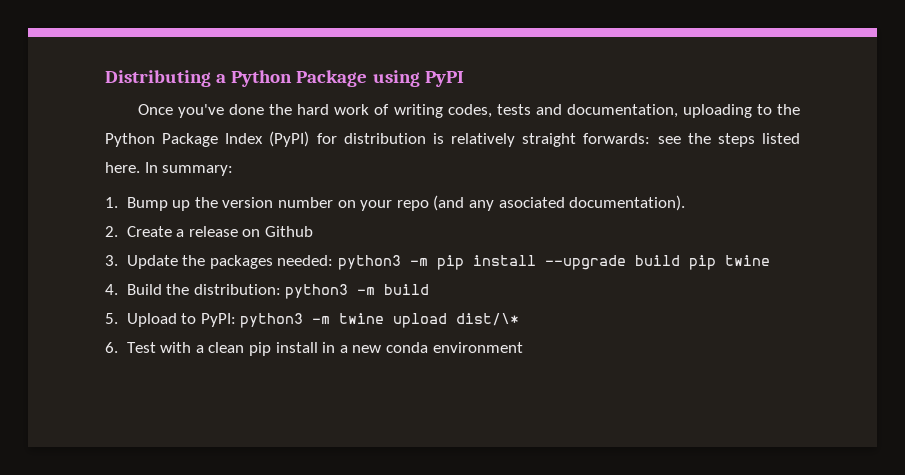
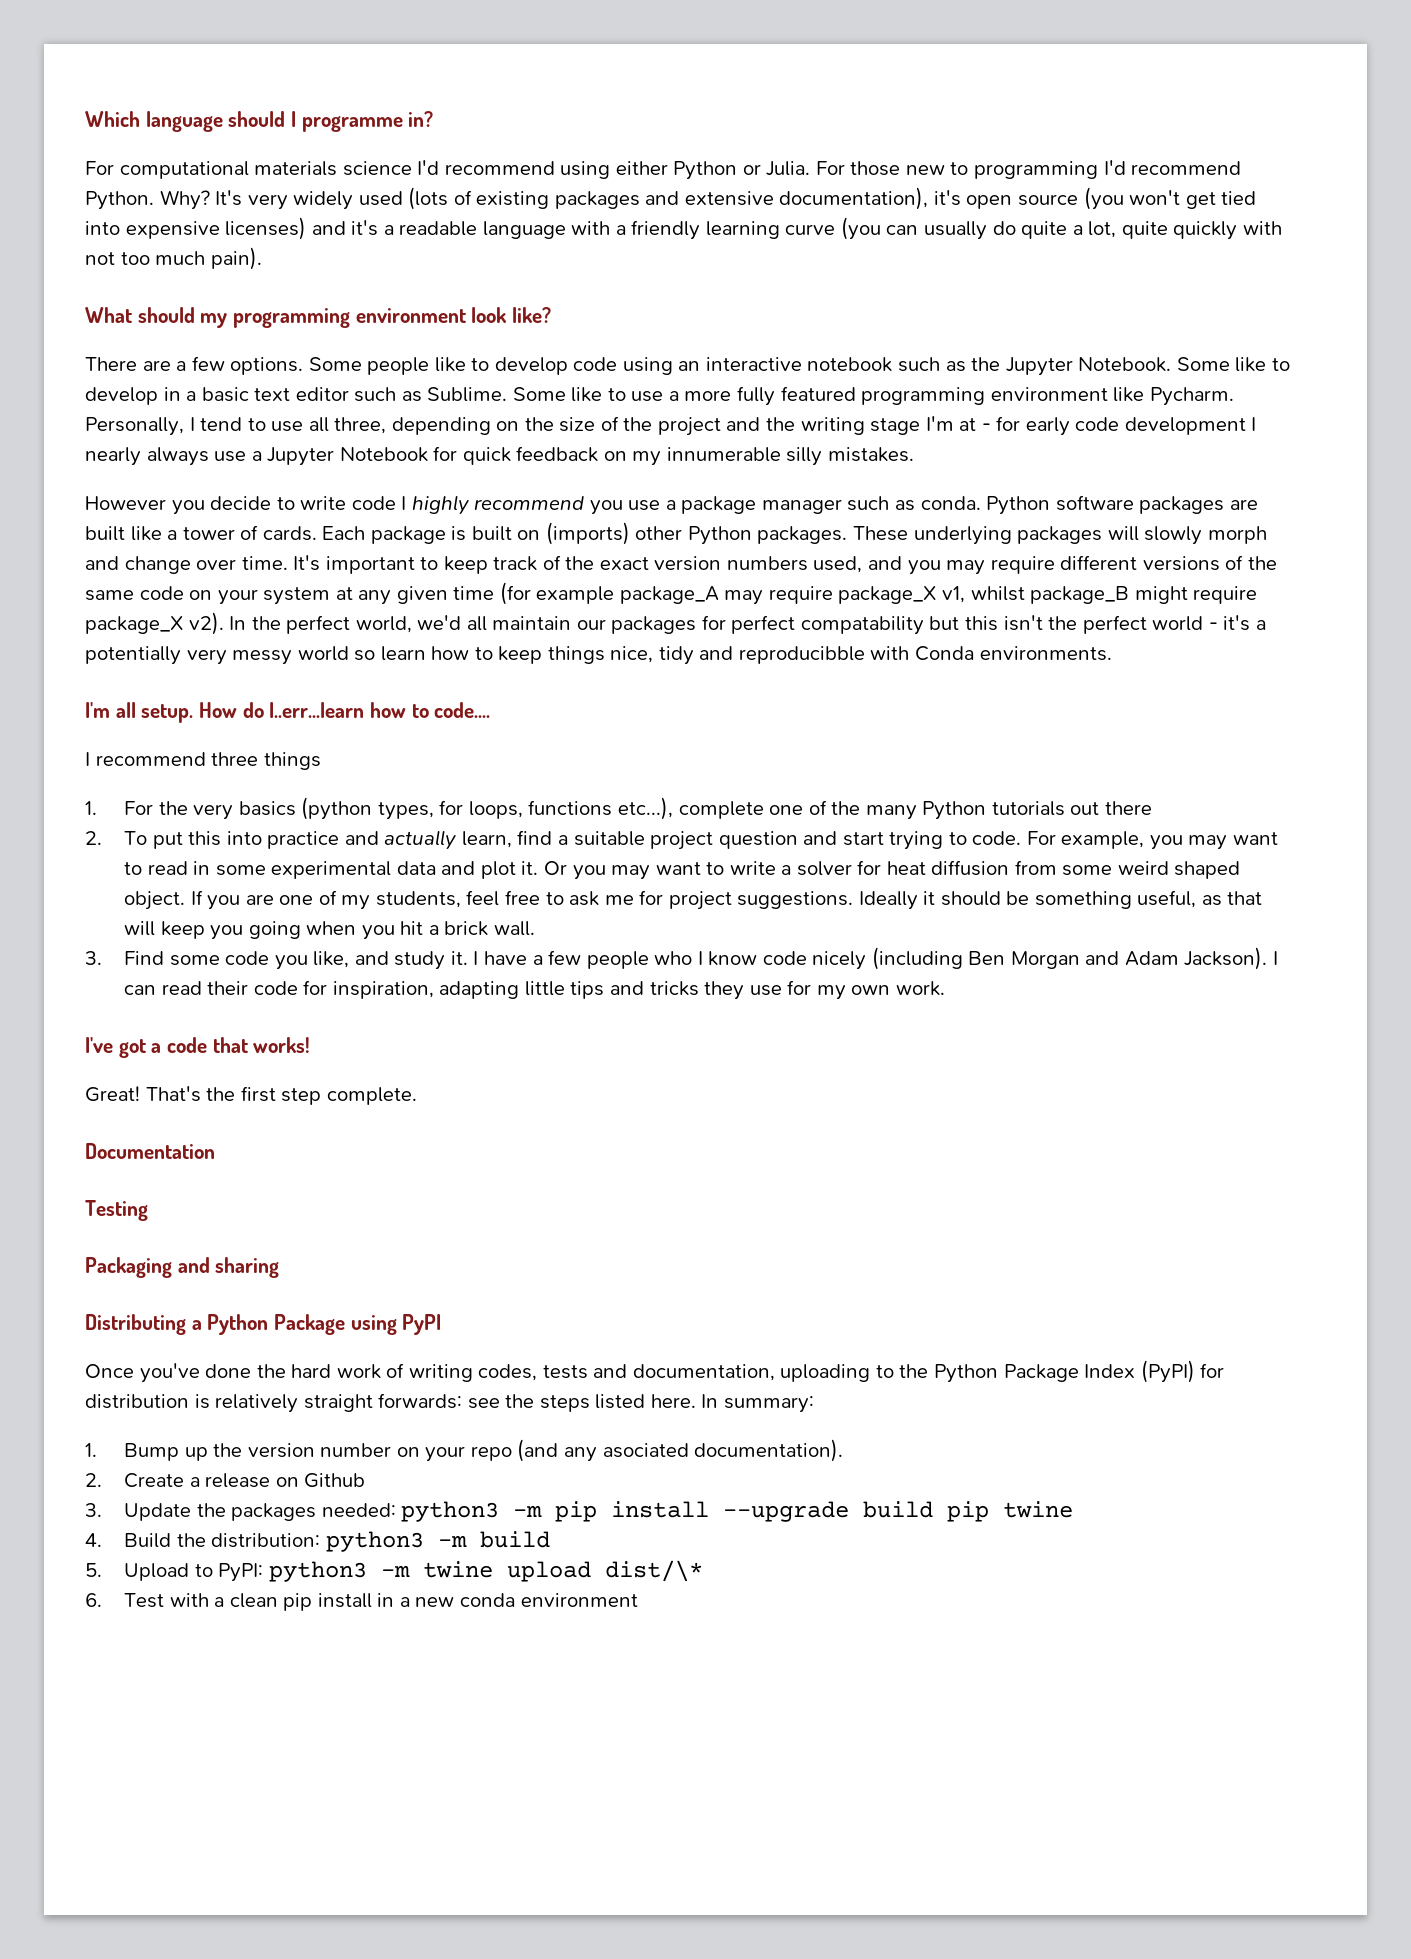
(105, 78) none -> [85,111,434,132] [85,160,1242,180] [85,187,1257,210] [85,217,1282,240] [85,247,262,270] [85,307,552,328] [85,356,1290,376] [85,386,1234,406] [85,416,1257,436] [85,446,914,466] [85,495,1258,515] [85,522,1267,545] [85,555,1277,575] [85,582,1258,605] [85,612,1266,635] [85,646,1112,665] [85,702,491,723] [85,752,321,770] [85,797,1152,820] [85,830,1278,850] [124,860,1241,880] [124,890,1263,910] [124,921,535,940] [85,947,1278,970] [124,980,945,1000] [85,1037,311,1058] [85,1086,417,1105] [85,1143,215,1159] [85,1200,148,1221] [85,1257,280,1278] Which language should I programme in? // For computational materials science I'd recommend using either Python or Julia. For those new to programming I'd recommend Python. Why? It's very widely used (lots of existing packages and extensive documentation), it's open source (you won't get tied into expensive licenses) and it's a readable language with a friendly learning curve (you can usually do quite a lot, quite quickly with not too much pain). // What should my programming environment look like? // There are a few options. Some people like to develop code using an interactive notebook such as the Jupyter Notebook. Some like to develop in a basic text editor such as Sublime. Some like to use a more fully featured programming environment like Pycharm. Personally, I tend to use all three, depending on the size of the project and the writing stage I'm at - for early code development I nearly always use a Jupyter Notebook for quick feedback on my innumerable silly mistakes. // However you decide to write code I highly recommend you use a package manager such as conda. Python software packages are built like a tower of cards. Each package is built on (imports) other Python packages. These underlying packages will slowly morph and change over time. It's important to keep track of the exact version numbers used, and you may require different versions of the same code on your system at any given time (for example package_A may require package_X v1, whilst package_B might require package_X v2). In the perfect world, we'd all maintain our packages for perfect compatability but this isn't the perfect world - it's a potentially very messy world so learn how to keep things nice, tidy and reproducibble with Conda environments. // I'm all setup. How do I..err...learn how to code.... // I recommend three things // 1. For the very basics (python types, for loops, functions etc...), complete one of the many Python tutorials out there // 2. To put this into practice and actually learn, find a suitable project question and start trying to code. For example, you may want to read in some experimental data and plot it. Or you may want to write a solver for heat diffusion from some weird shaped object. If you are one of my students, feel free to ask me for project suggestions. Ideally it should be something useful, as that will keep you going when you hit a brick wall. // 3. Find some code you like, and study it. I have a few people who I know code nicely (including Ben Morgan and Adam Jackson). I can read their code for inspiration, adapting little tips and tricks they use for my own work. // I've got a code that works! // Great! That's the first step complete. // Documentation // Testing // Packaging and sharing //

